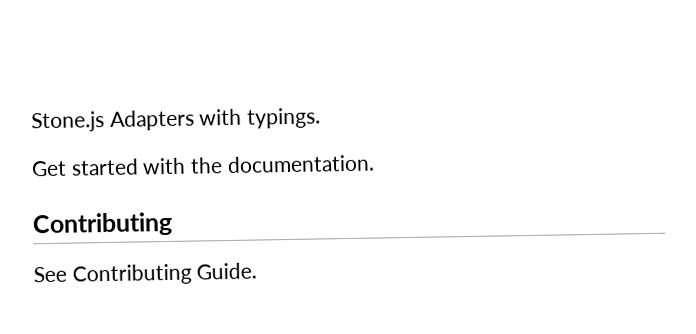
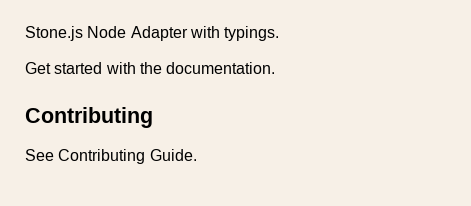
[109,109,195,131] Adapters -> [87,26,188,41] Node Adapter

